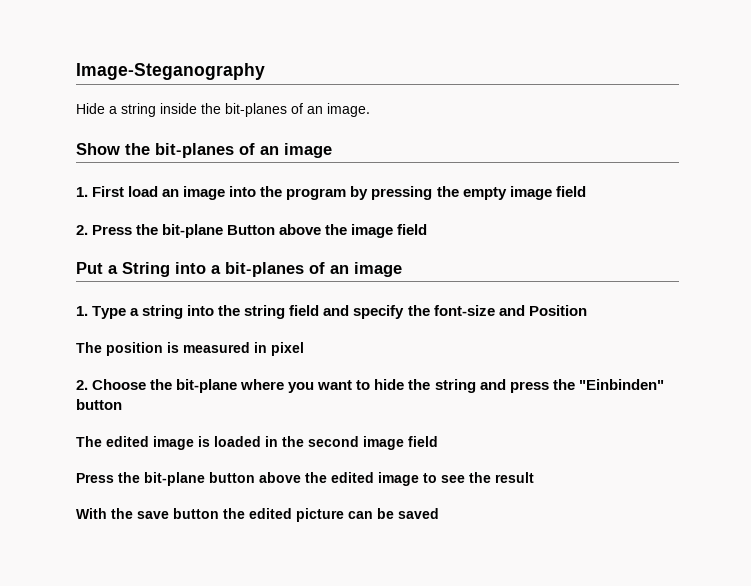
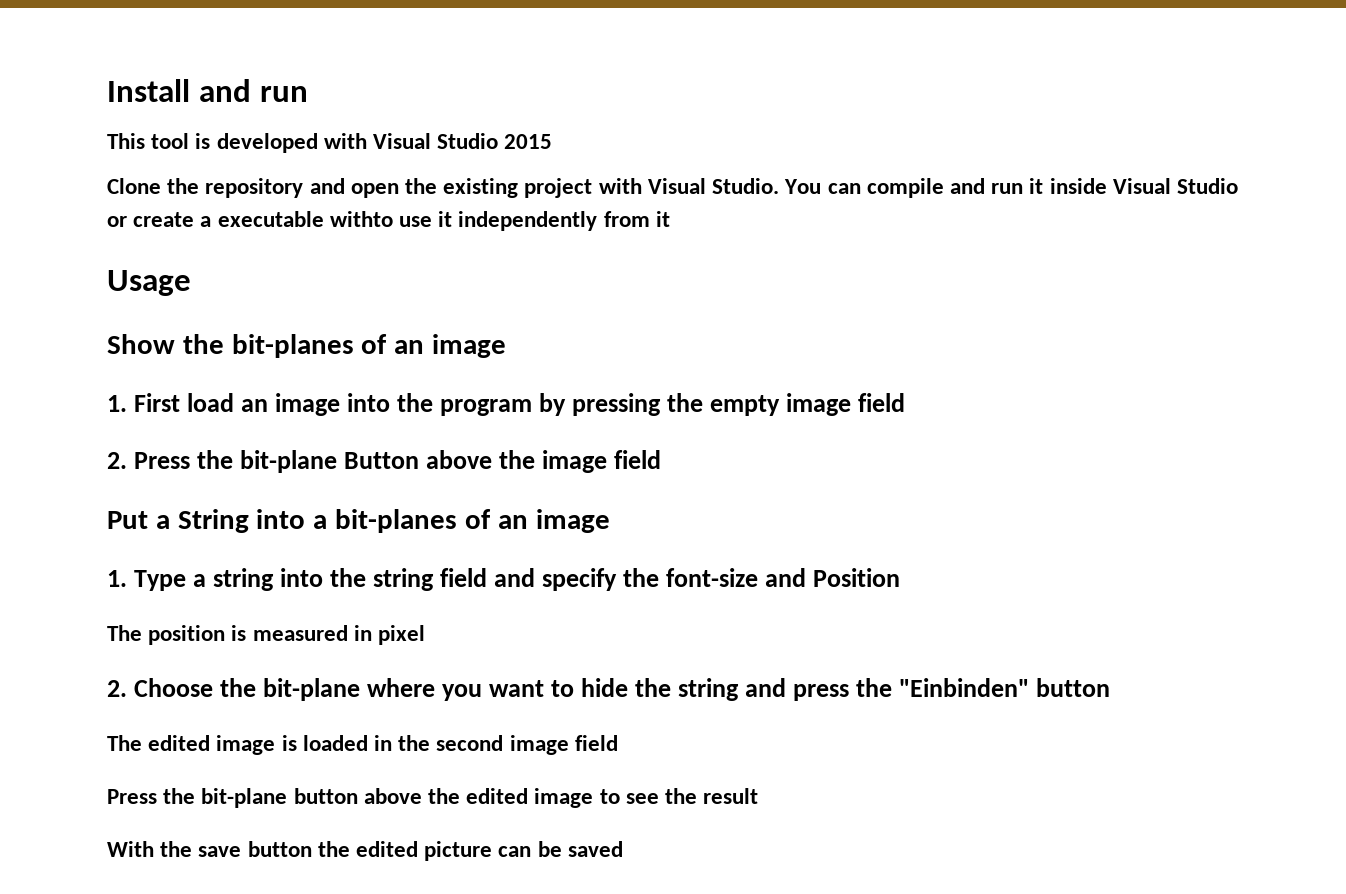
[76,63,265,80] [76,103,370,117] Image-Steganography // Hide a string inside the bit-planes of an image. -> [107,79,308,102] [107,133,553,153] [107,178,1238,198] [107,211,670,231] [107,270,191,296] Install and run // This tool is developed with Visual Studio 2015 // Clone the repository and open the existing project with Visual Studio. You can compile and run it inside Visual Studio or create a executable withto use it independently from it // Usage

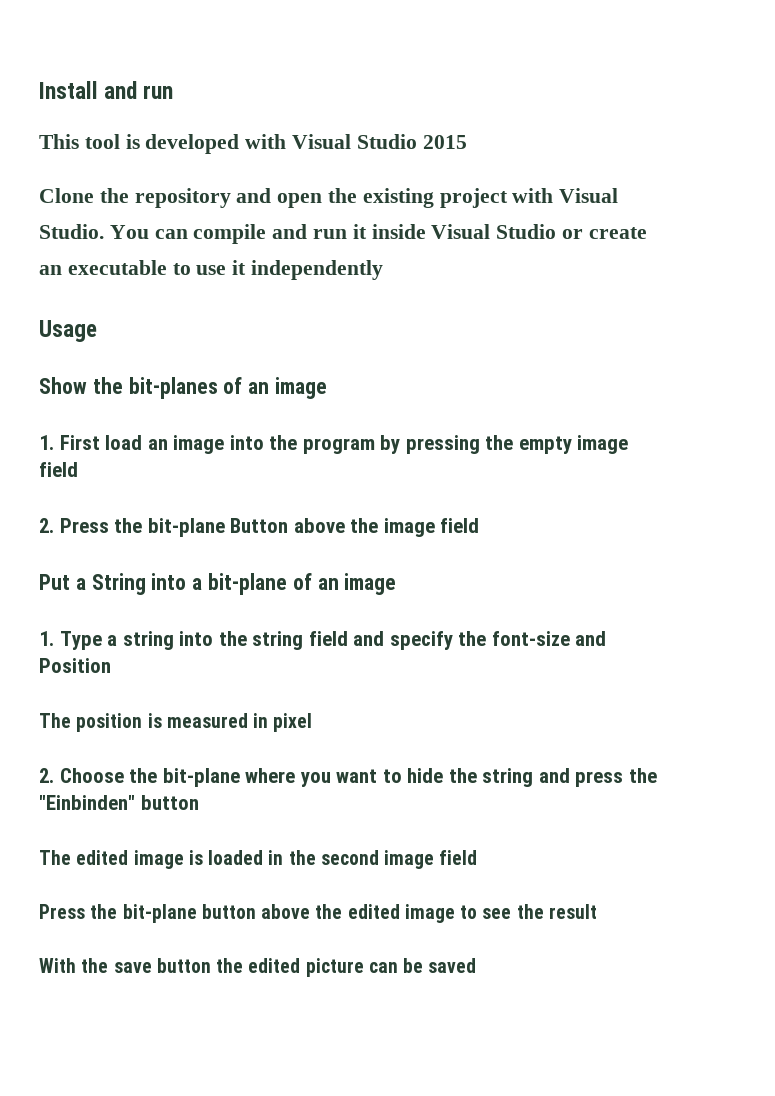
[200,211,393,227] a executable withto -> [39,260,191,275] an executable to
[603,211,670,227] from it -> (384, 270) none
[335,509,458,533] bit-planes -> [208,573,288,595] bit-plane

